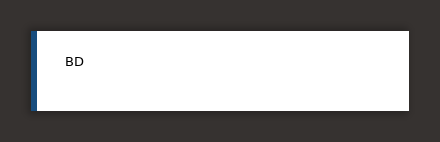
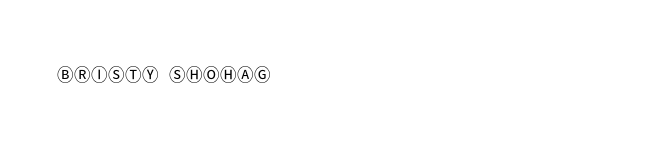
[65,57,84,66] BD -> [57,66,271,83] ⒷⓇⒾⓈⓉⓎ ⓈⒽⓄⒽⒶⒼ

